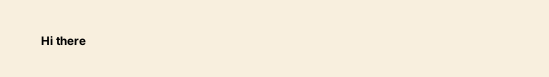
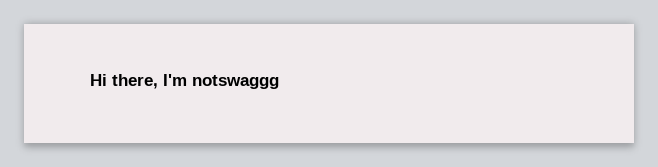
[56,36,87,46] there -> [112,74,279,89] there, I'm notswaggg

